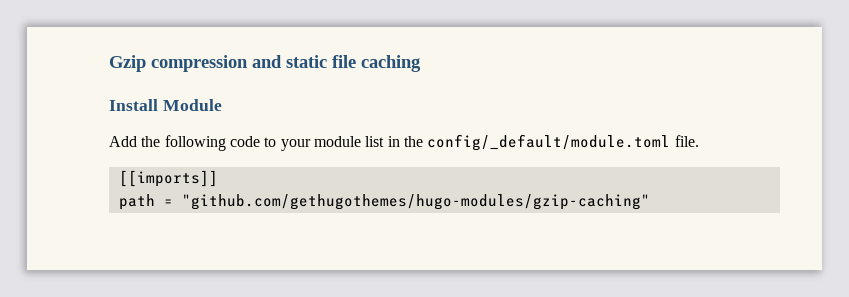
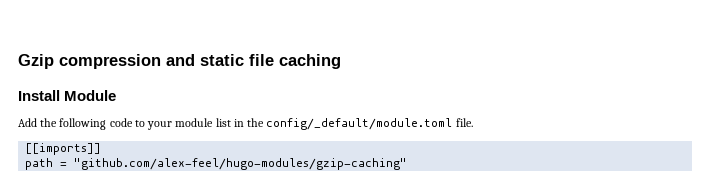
[181,194,650,210] "github.com/gethugothemes/hugo-modules/gzip-caching" -> [74,158,408,170] "github.com/alex-feel/hugo-modules/gzip-caching"

